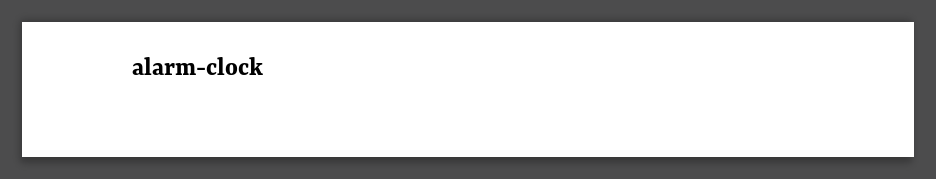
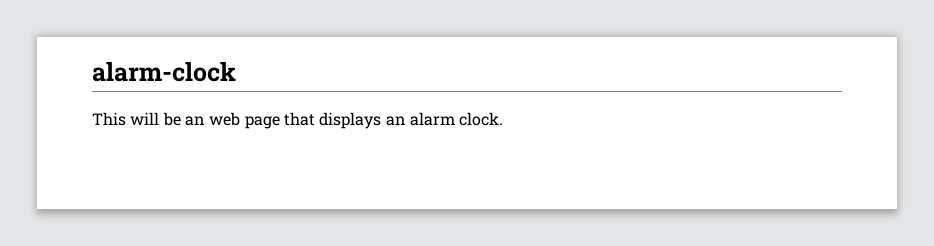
(263, 66) none -> [92,112,504,129] // This will be an web page that displays an alarm clock.

